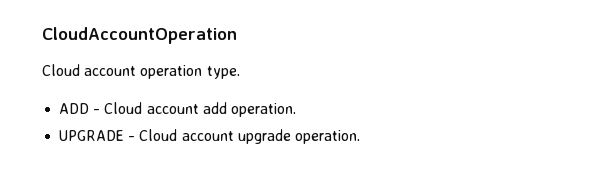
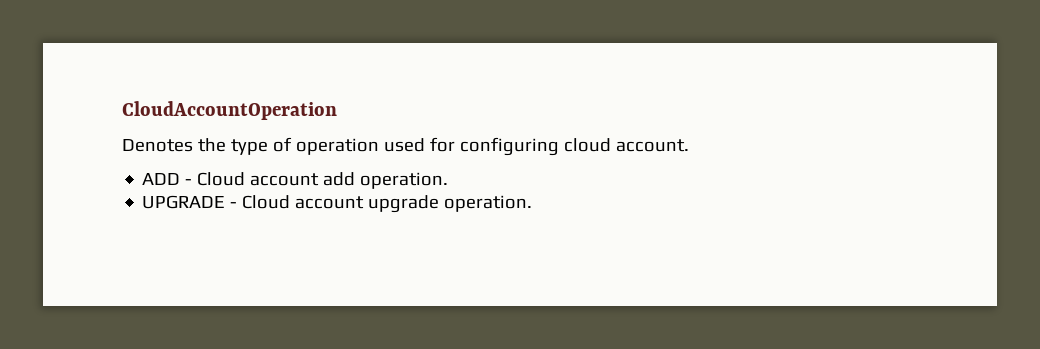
[42,64,240,79] Cloud account operation type. -> [122,137,689,156] Denotes the type of operation used for configuring cloud account.

